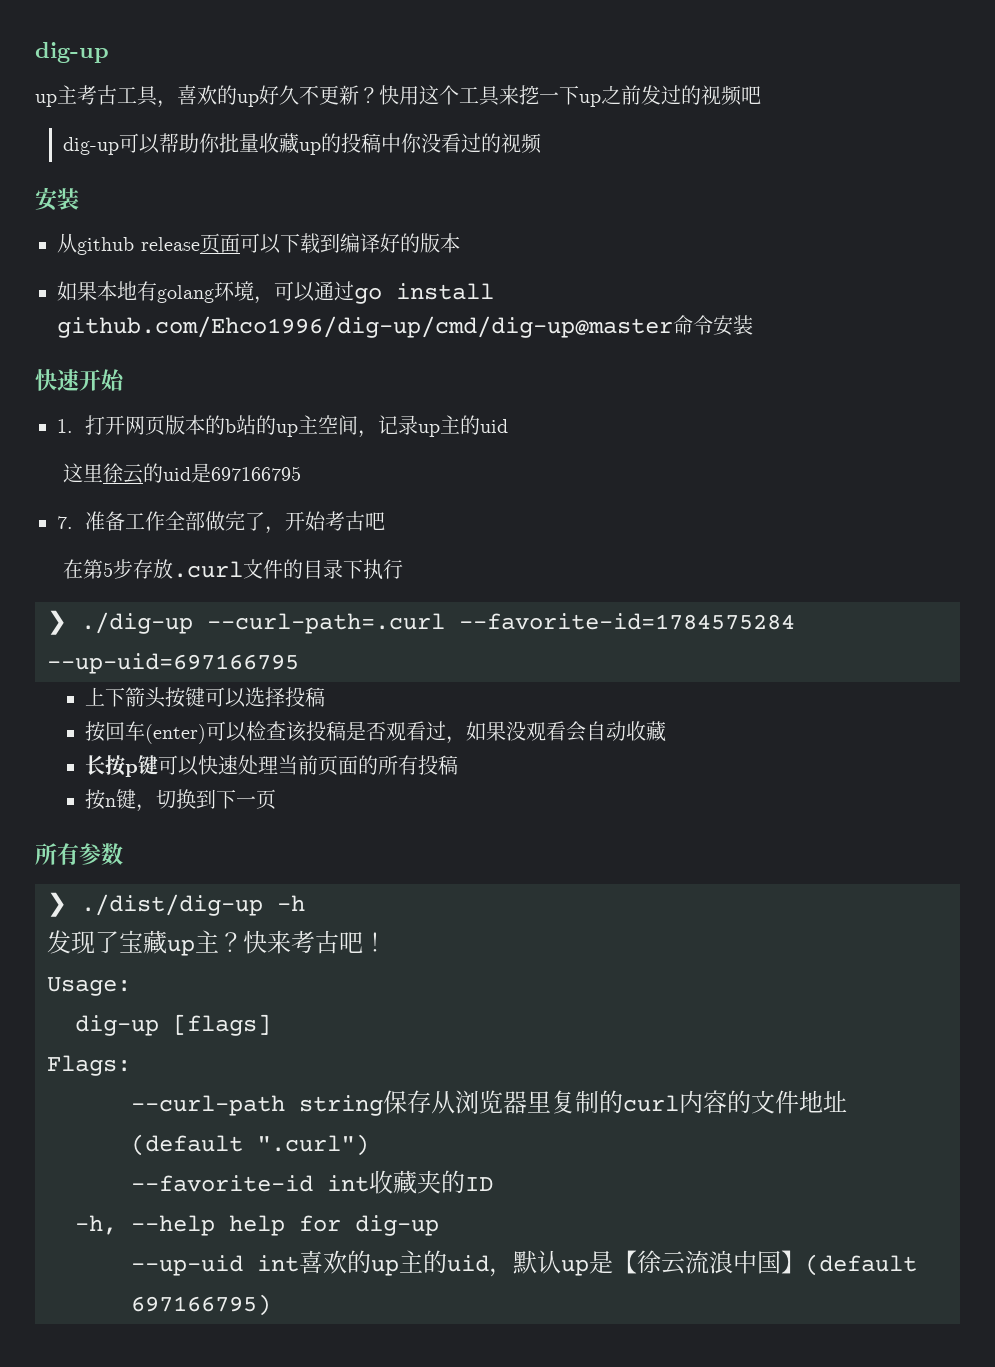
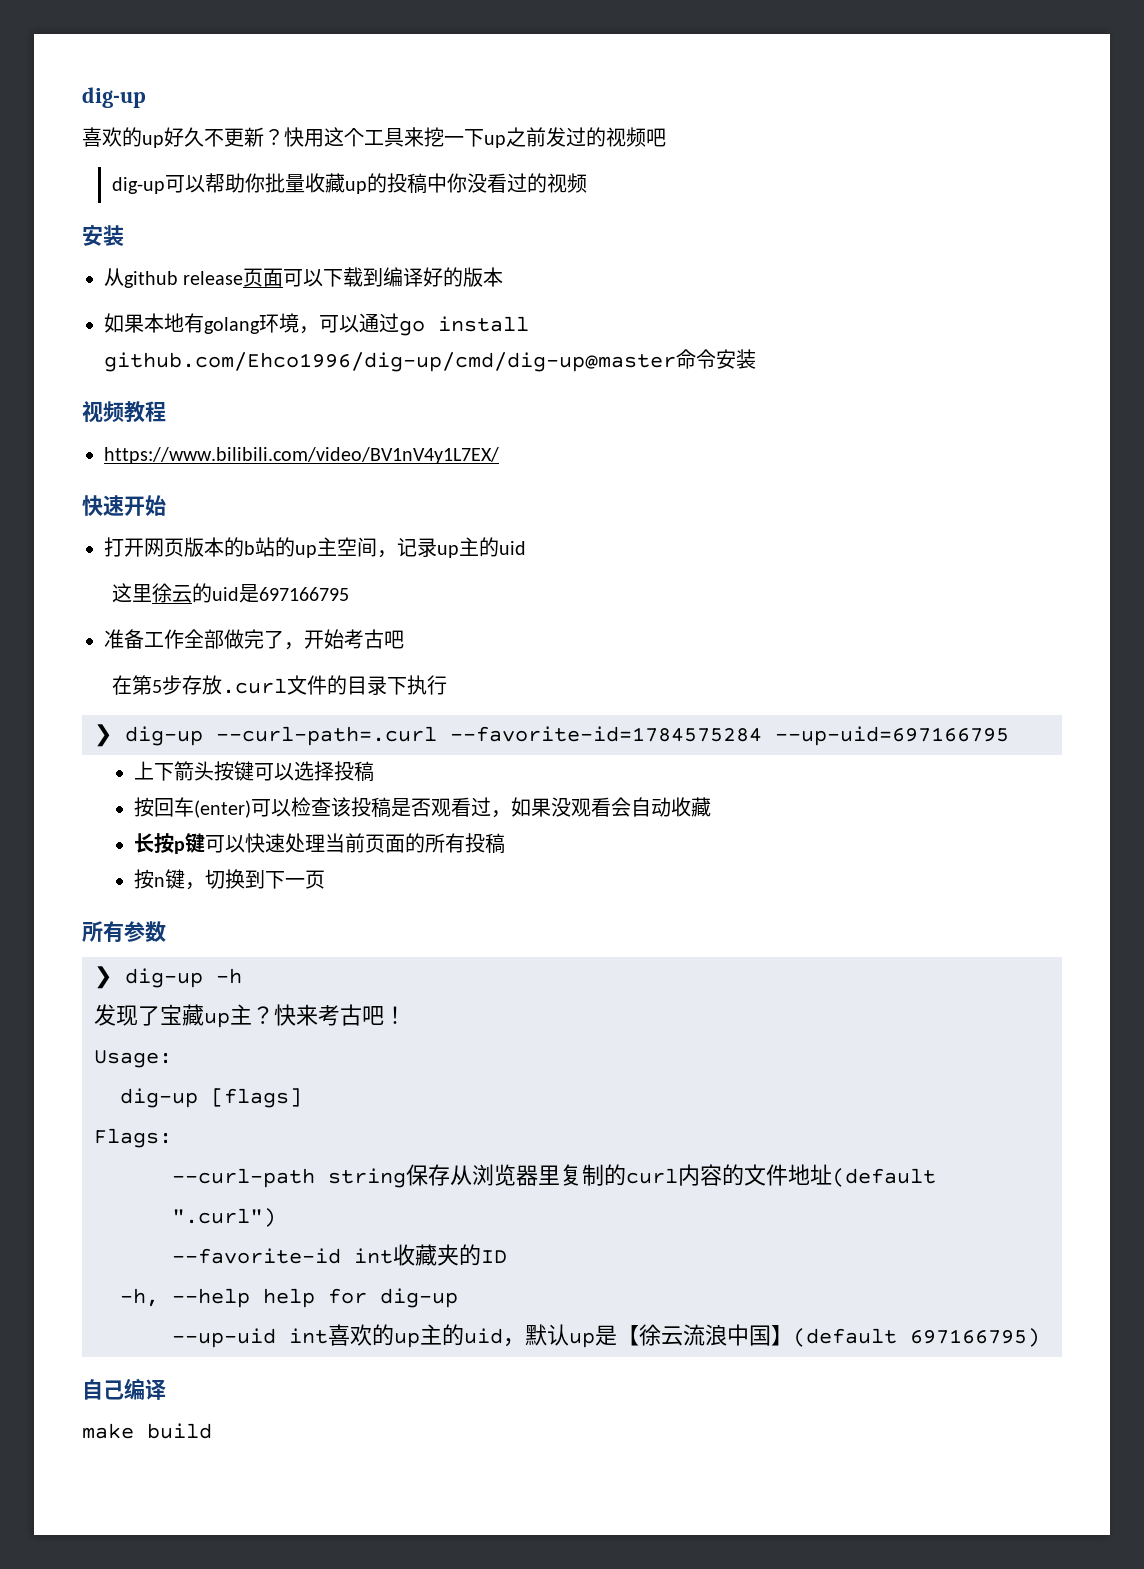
[35,42,109,63] [35,85,177,108] dig-up // up主考古工具， -> [82,87,146,108] dig-up //
(753, 325) none -> [82,401,166,423] [104,447,499,464] // 视频教程 // https://www.bilibili.com/video/BV1nV4y1L7EX/
[57,419,73,433] 1. -> (166, 505) none
[57,516,73,529] 7. -> (350, 594) none
[81,612,193,634] ./dig-up -> [125,726,203,746] dig-up
[81,894,263,916] ./dist/dig-up -> [125,968,203,988] dig-up
(271, 1305) none -> [82,1378,166,1400] [82,1423,212,1439] // 自己编译 // make build

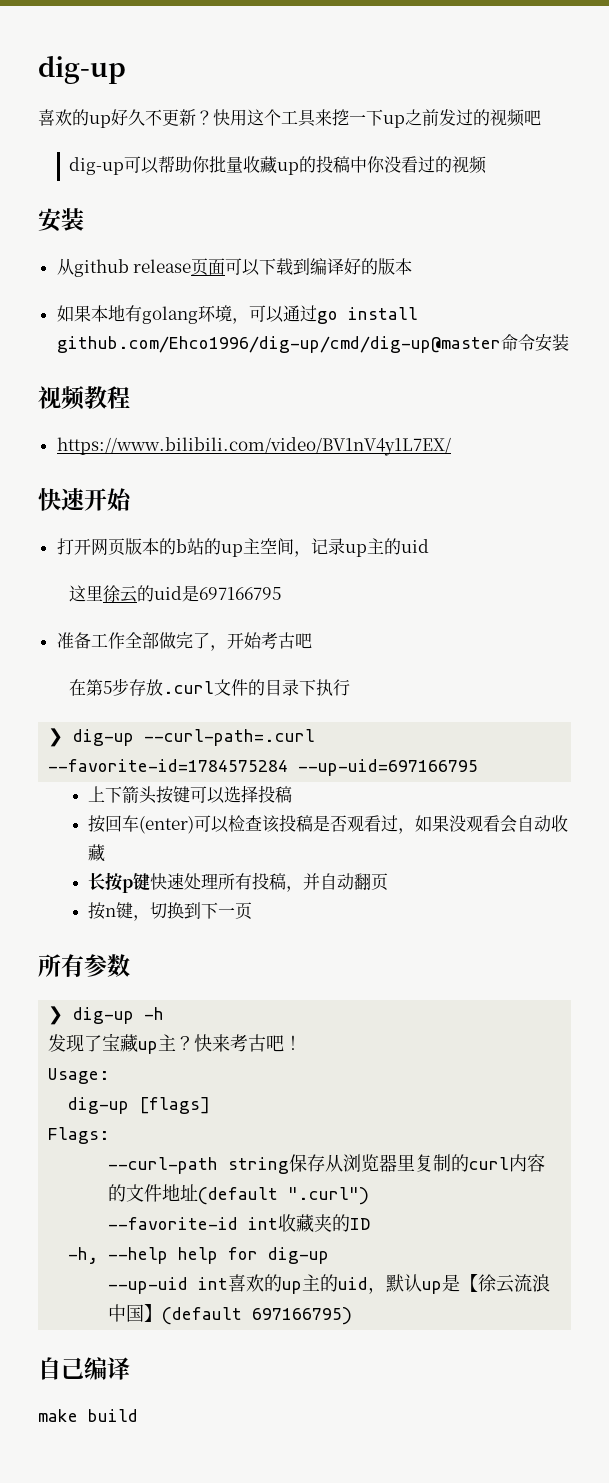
[205,835,246,853] 可以 -> (150, 882) none
[325,833,426,853] 当前页面的 -> (218, 881) none
(506, 843) none -> [285,873,388,892] ，并自动翻页

